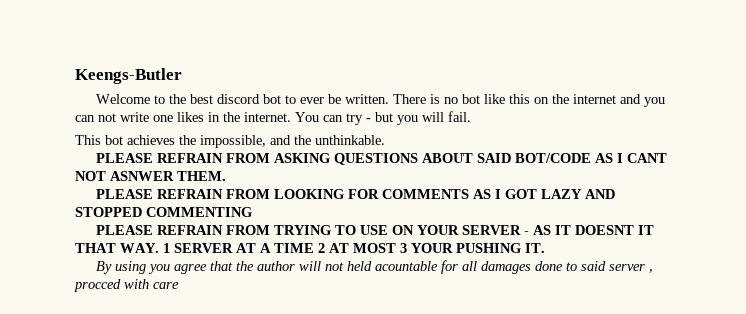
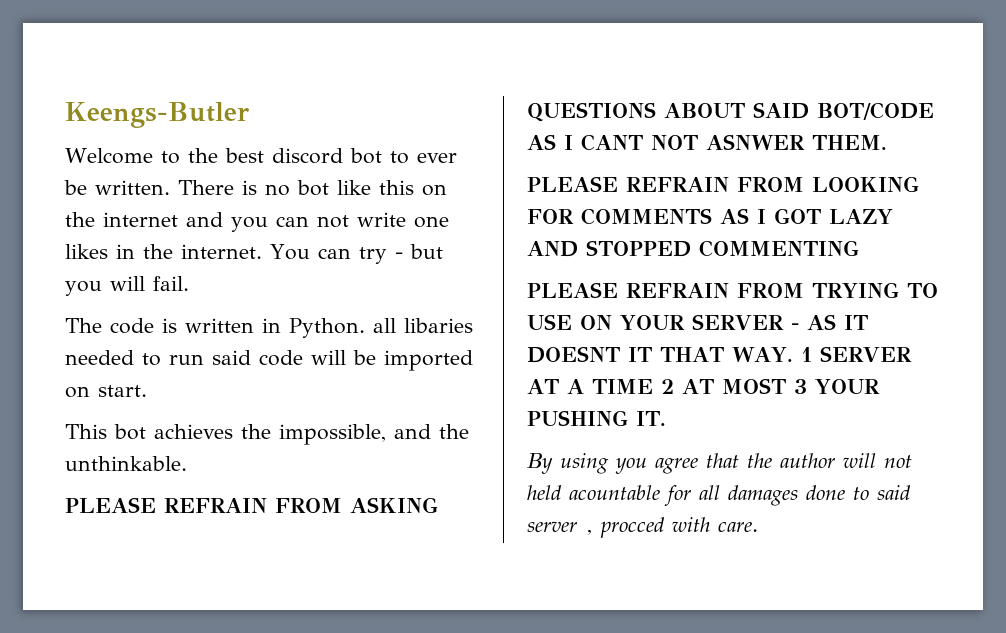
(471, 116) none -> [65,318,473,338] [65,350,473,371] [65,385,147,398] // The code is written in Python. all libaries needed to run said code will be imported on start.
[153,282,179,289] care -> [718,521,758,532] care.

